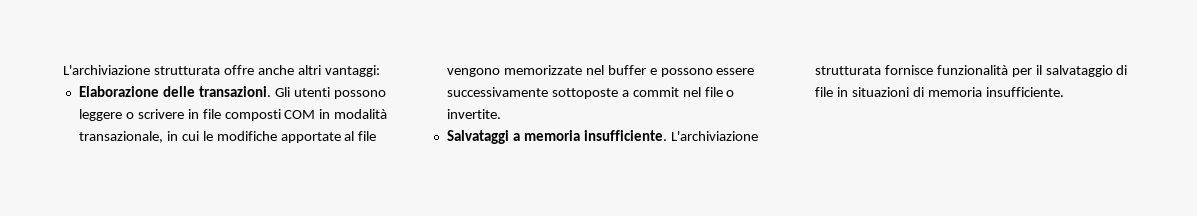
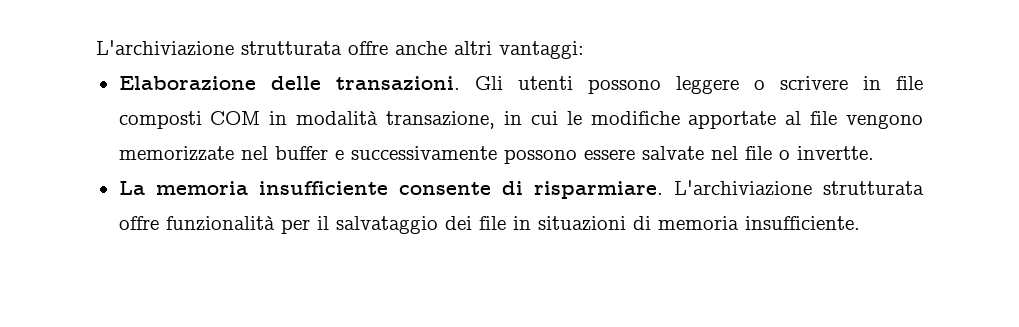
[78,131,163,143] transazionale, -> [386,111,496,129] transazione,
(657, 71) none -> [350,146,497,160] successivamente
[446,87,735,99] [446,109,501,119] [446,130,758,144] [814,65,933,75] successivamente sottoposte a commit nel file o invertite. // Salvataggi a memoria insufficiente. L'archiviazione strutturata fornisce -> [641,146,874,160] [118,180,924,199] [118,216,159,230] salvate nel file o invertte. // La memoria insufficiente consente di risparmiare. L'archiviazione strutturata offre
[1116,65,1128,75] di -> [444,216,472,230] dei

